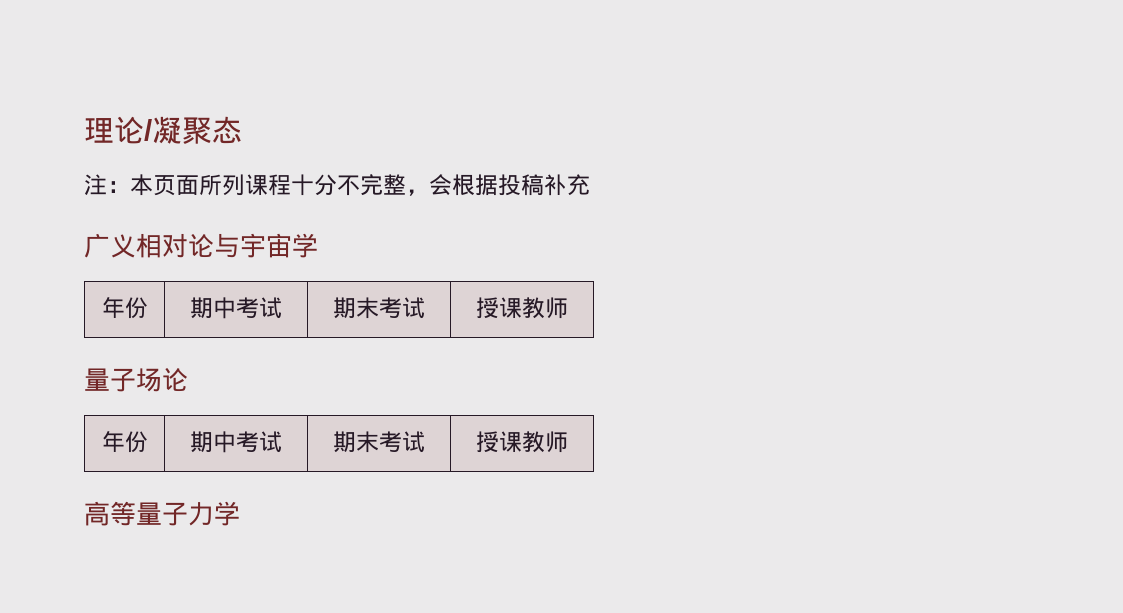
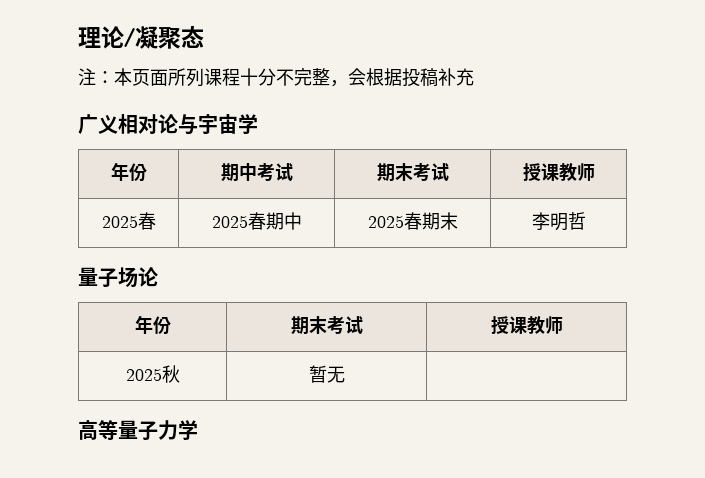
(568, 308) none -> [101,212,156,230] [211,212,302,230] [367,212,458,230] [531,212,586,231] // 2025春 | 2025春期中 | 2025春期末 | 李明哲
[190,431,282,453] [333,431,425,453] [476,431,568,453] | 期中考试 | 期末考试 | 授课教师 -> [290,316,363,335] [490,316,563,334] [125,365,180,383] [308,365,345,383] | 期末考试 | 授课教师 // 2025秋 | 暂无 |

